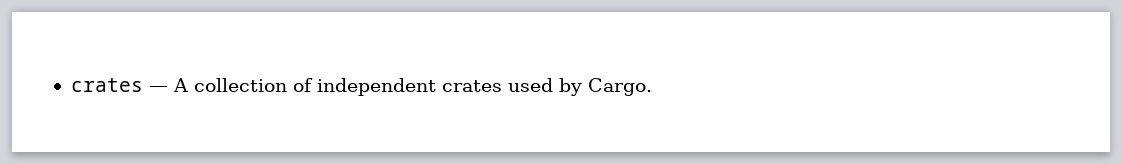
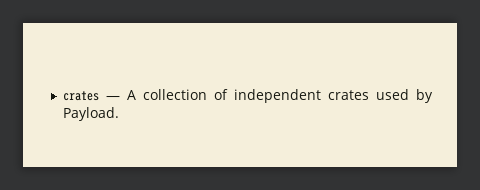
[587,78,652,96] Cargo. -> [62,107,119,121] Payload.

